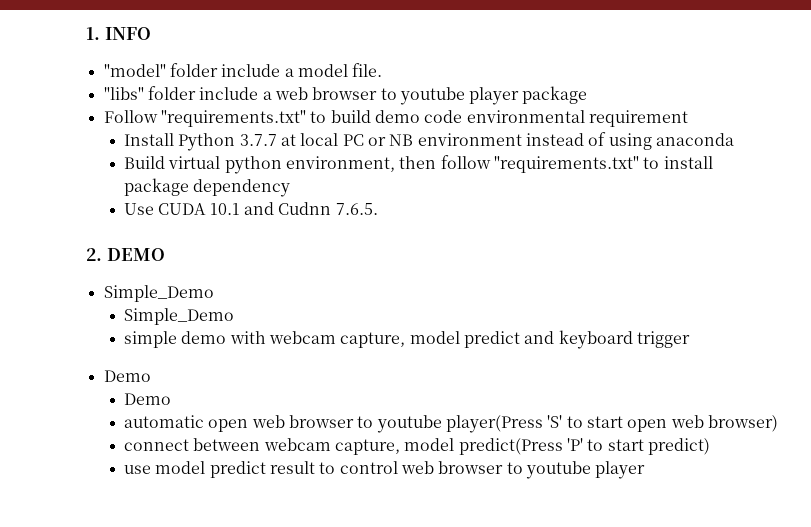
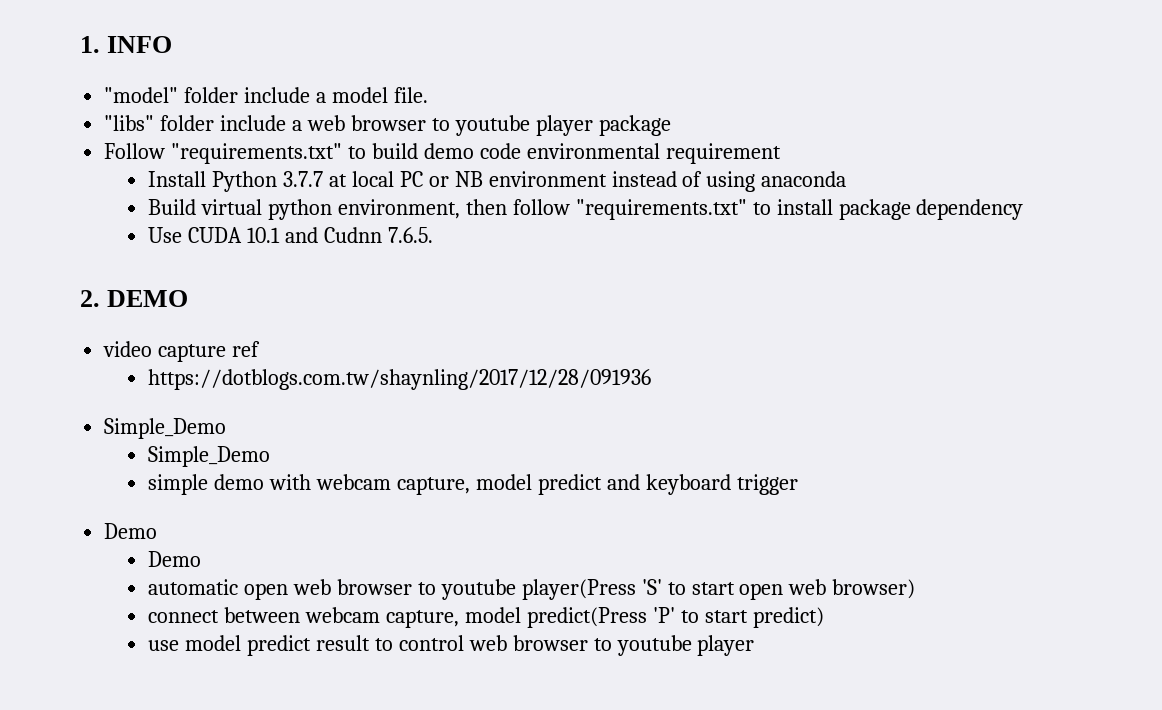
(165, 254) none -> [103,341,261,362] [148,369,652,390] // video capture ref // https://dotblogs.com.tw/shaynling/2017/12/28/091936

